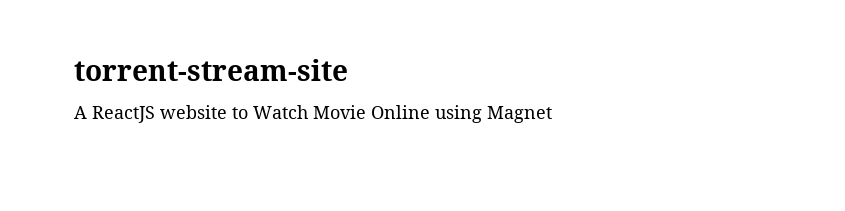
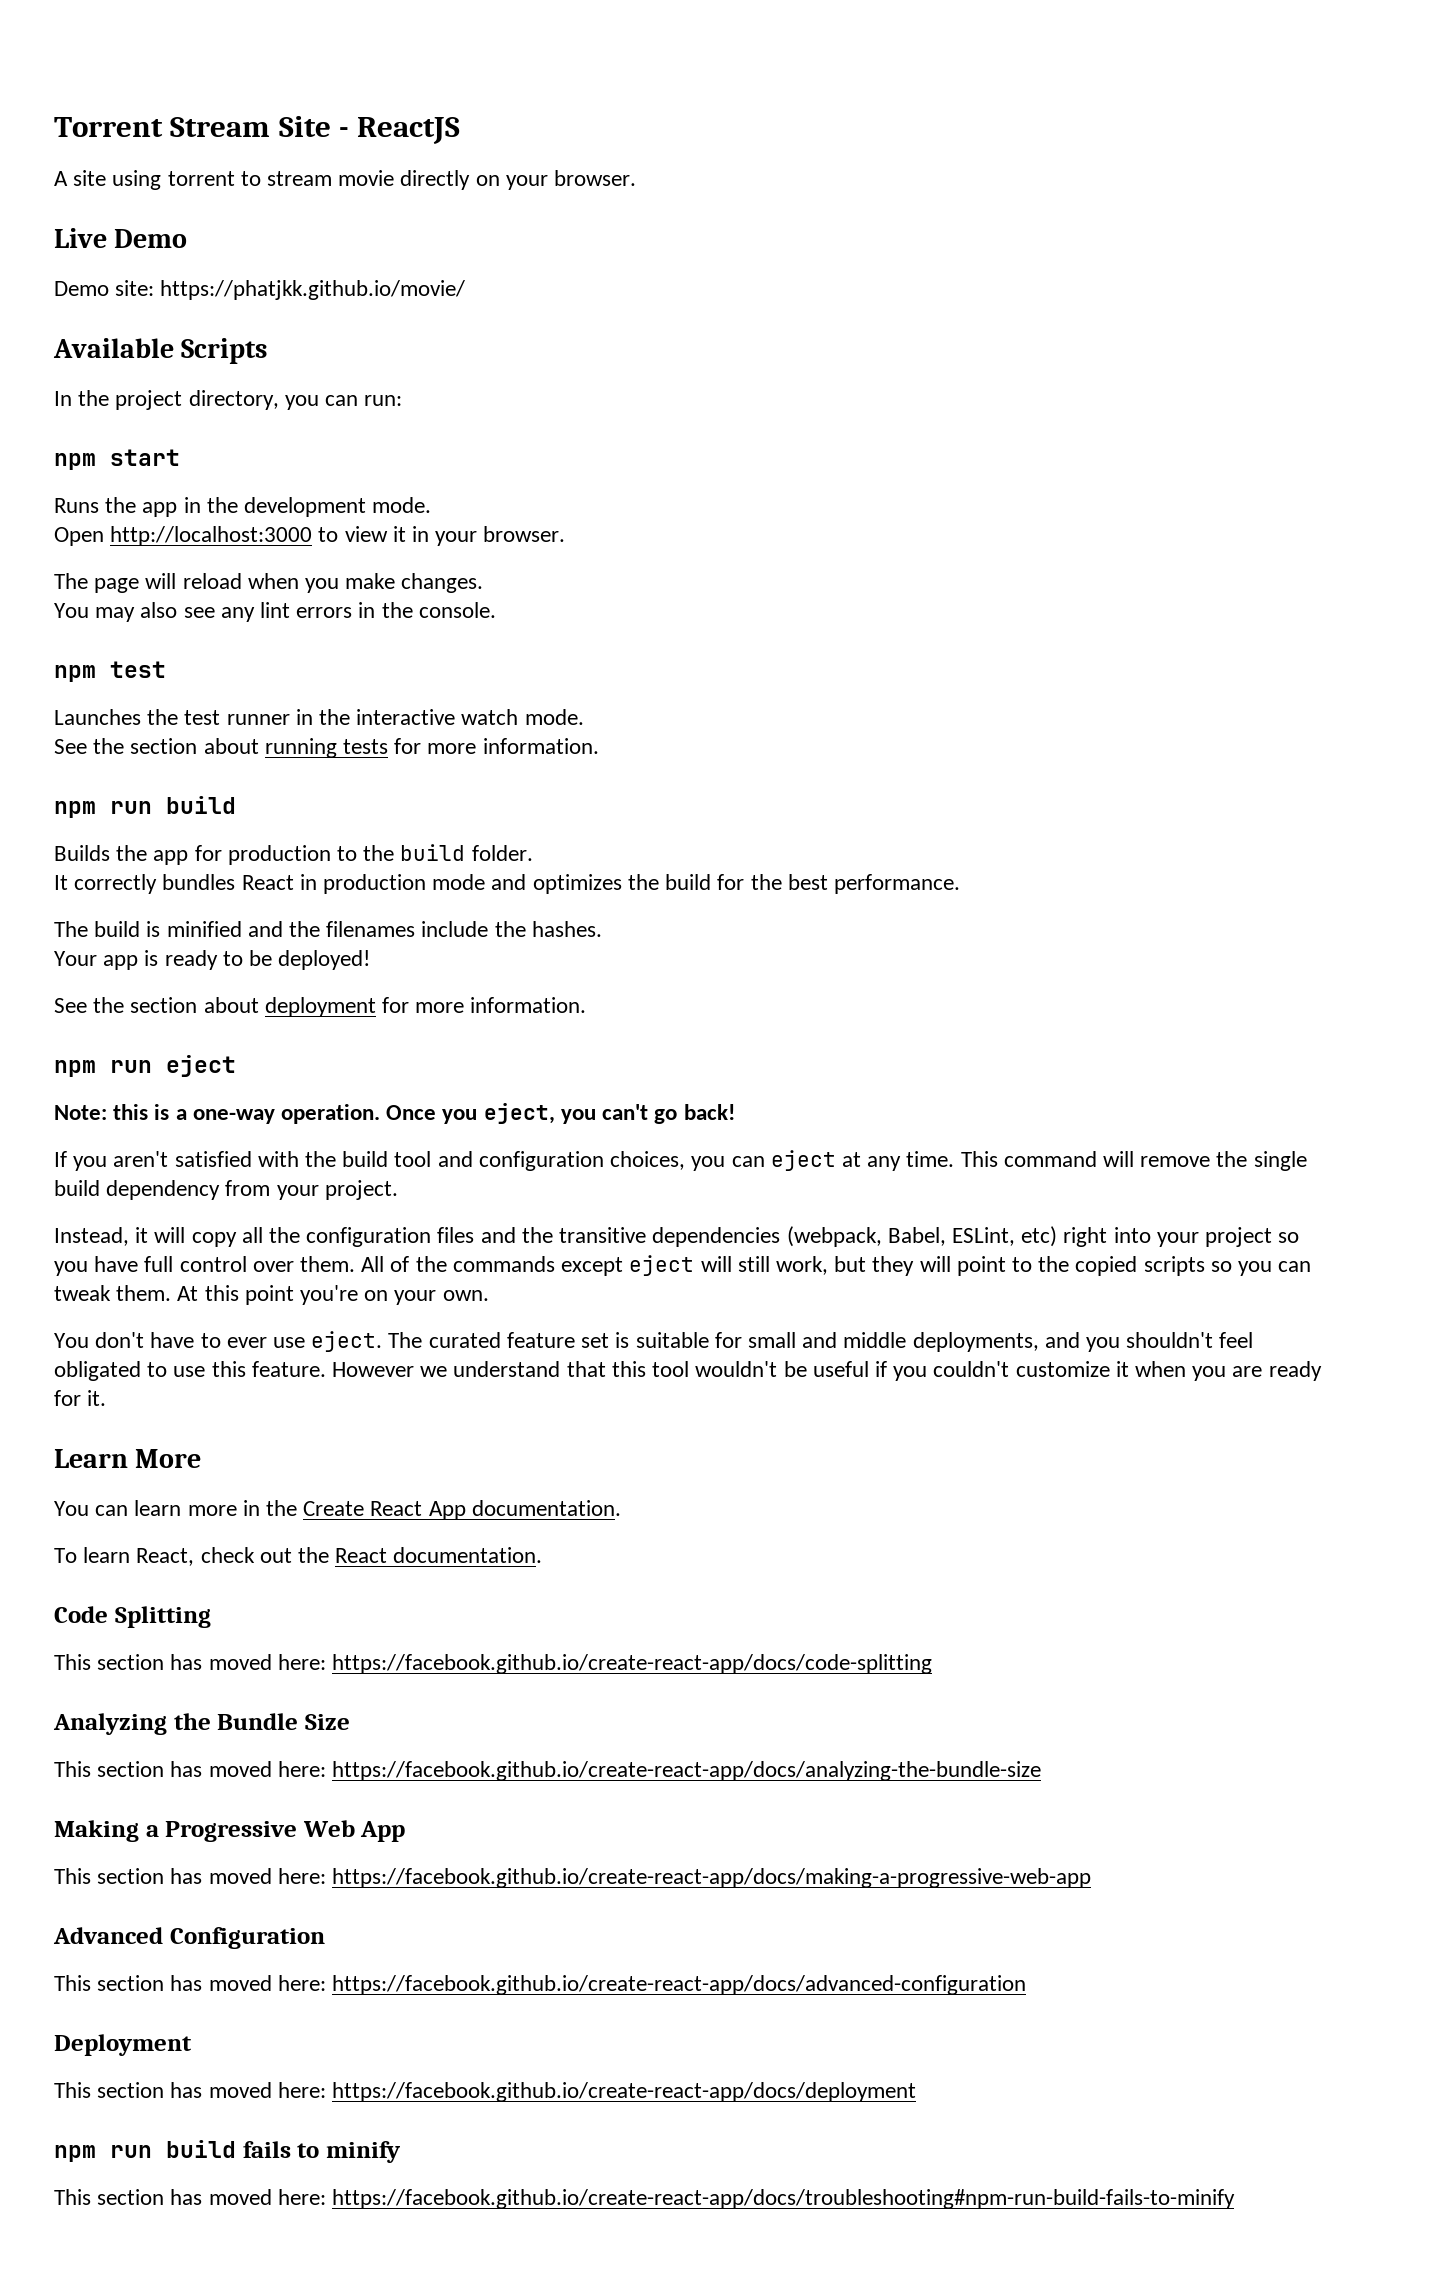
[74,59,348,81] [74,105,552,123] torrent-stream-site // A ReactJS website to Watch Movie Online using Magnet -> [54,116,461,144] [54,170,637,190] [54,228,188,248] [54,280,466,300] [53,338,268,364] [54,390,403,410] [54,449,180,470] [54,497,432,517] [54,526,566,546] [54,573,484,593] [54,602,496,622] [54,661,166,682] [54,709,584,725] [54,738,599,758] [54,796,236,818] [54,844,533,865] [54,874,960,894] [54,921,602,937] [54,950,371,970] [54,997,587,1017] [54,1055,236,1077] [54,1103,735,1124] [54,1150,1307,1171] [54,1180,398,1200] [54,1226,1300,1247] [54,1255,1312,1276] [54,1285,489,1305] [54,1331,1254,1352] [54,1361,1322,1381] [54,1390,107,1406] [54,1449,202,1468] [54,1500,621,1520] [54,1547,543,1566] [54,1606,211,1628] [54,1654,933,1674] [53,1713,350,1735] [54,1761,1042,1781] [54,1820,406,1842] [54,1868,1092,1888] [53,1927,325,1949] [54,1975,1027,1995] [54,2034,192,2056] [54,2082,917,2102] [54,2140,401,2163] [54,2189,1236,2209] Torrent Stream Site - ReactJS // A site using torrent to stream movie directly on your browser. // Live Demo // Demo site: https://phatjkk.github.io/movie/ // Available Scripts // In the project directory, you can run: // npm start // Runs the app in the development mode. // Open http://localhost:3000 to view it in your browser. // The page will reload when you make changes. // You may also see any lint errors in the console. // npm test // Launches the test runner in the interactive watch mode. // See the section about running tests for more information. // npm run build // Builds the app for production to the build folder. // It correctly bundles React in production mode and optimizes the build for the best performance. // The build is minified and the filenames include the hashes. // Your app is ready to be deployed! // See the section about deployment for more information. // npm run eject // Note: this is a one-way operation. Once you eject, you can't go back! // If you aren't satisfied with the build tool and configuration choices, you can eject at any time. This command will remove the single build dependency from your project. // Instead, it will copy all the configuration files and the transitive dependencies (webpack, Babel, ESLint, etc) right into your project so you have full control over them. All of the commands except eject will still work, but they will point to the copied scripts so you can tweak them. At this point you're on your own. // You don't have to ever use eject. The curated feature set is suitable for small and middle deployments, and you shouldn't feel obligated to use this feature. However we understand that this tool wouldn't be useful if you couldn't customize it when you are ready for it. // Learn More // You can learn more in the Create React App documentation. // To learn React, check out the React documentation. // Code Splitting // This section has moved here: https://facebook.github.io/create-react-app/docs/code-splitting // Analyzing the Bundle Size // This section has moved here: https://facebook.github.io/create-react-app/docs/analyzing-the-bundle-size // Making a Progressive Web App // This section has moved here: https://facebook.github.io/create-react-app/docs/making-a-progressive-web-app // Advanced Configuration // This section has moved here: https://facebook.github.io/create-react-app/docs/advanced-configuration // Deployment // This section has moved here: https://facebook.github.io/create-react-app/docs/deployment // npm run build fails to minify // This section has moved here: https://facebook.github.io/create-react-app/docs/troubleshooting#npm-run-build-fails-to-minify

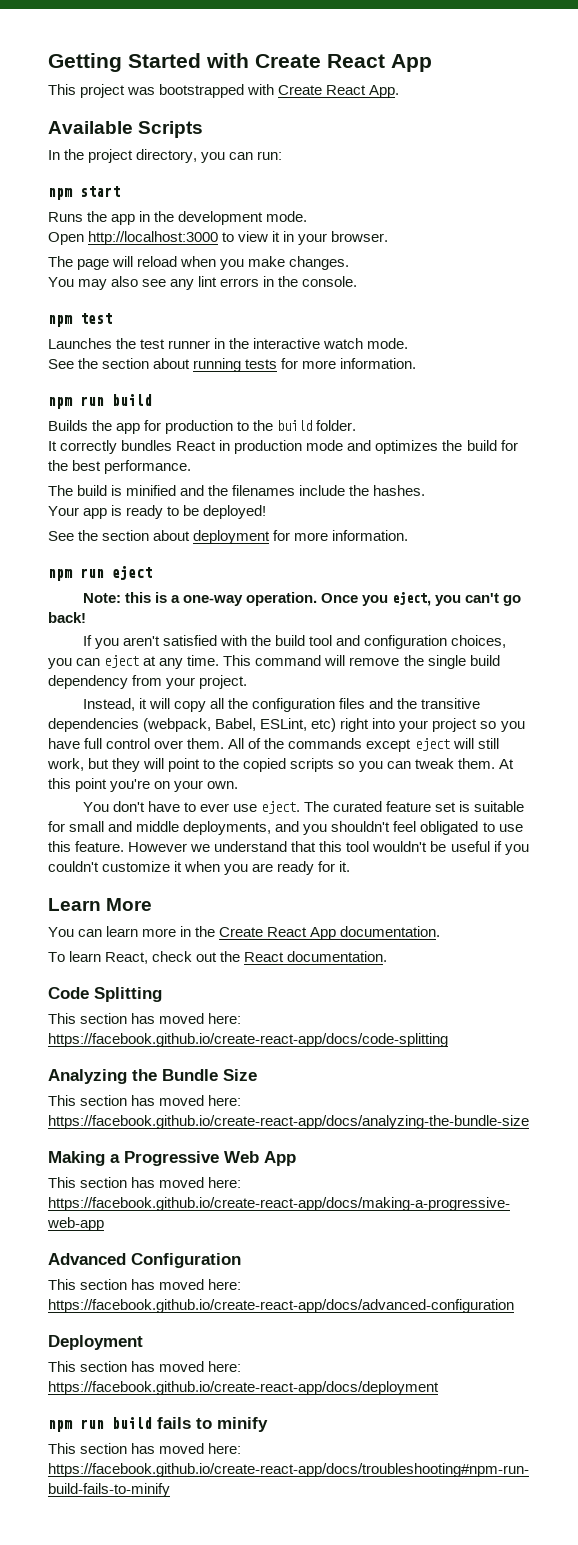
[54,116,461,144] [54,170,637,190] [54,228,188,248] [54,280,466,300] Torrent Stream Site - ReactJS // A site using torrent to stream movie directly on your browser. // Live Demo // Demo site: https://phatjkk.github.io/movie/ -> [48,53,432,72] [48,84,400,98] Getting Started with Create React App // This project was bootstrapped with Create React App.

